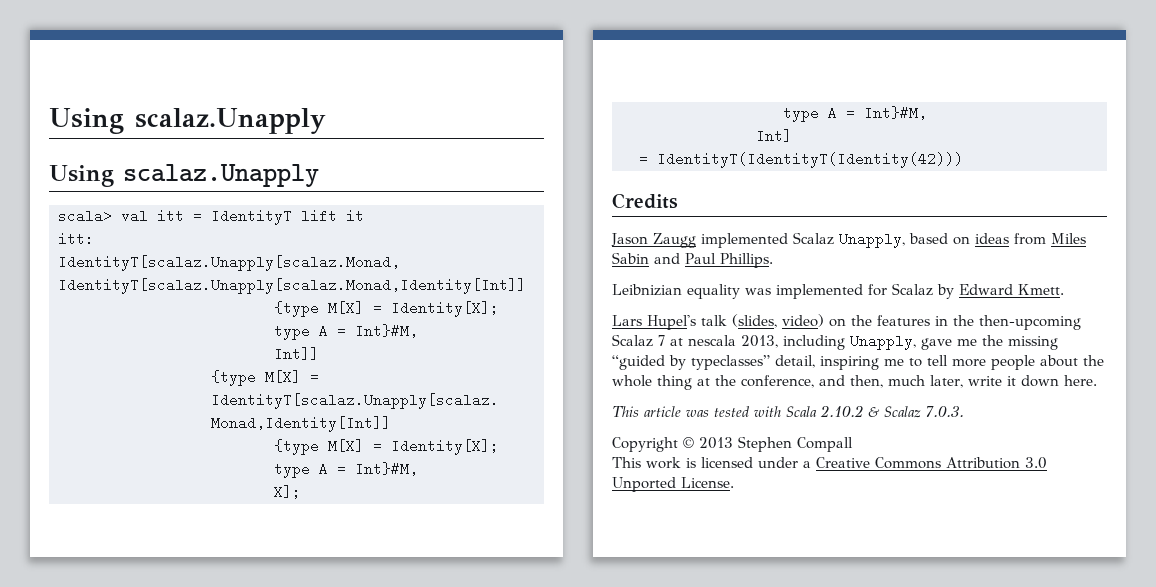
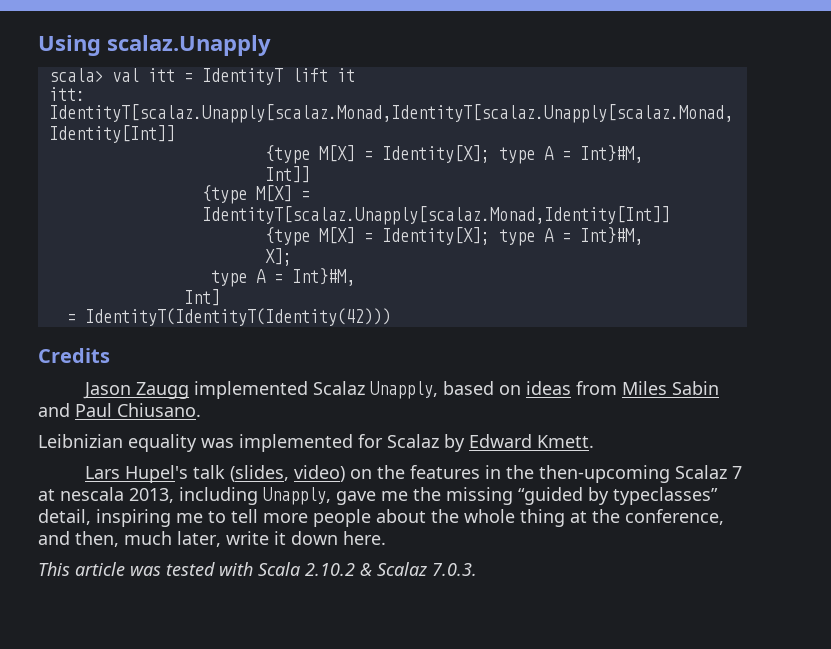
[49,108,326,134] [49,164,319,187] Using scalaz.Unapply // Using scalaz.Unapply -> [38,35,271,56] Using scalaz.Unapply
[720,253,773,268] Phillips. -> [117,403,201,417] Chiusano.
[612,436,853,452] [612,457,1047,469] [612,477,734,492] // Copyright © 2013 Stephen Compall // This work is licensed under a Creative Commons Attribution 3.0 Unported License. -> (477, 569) none

